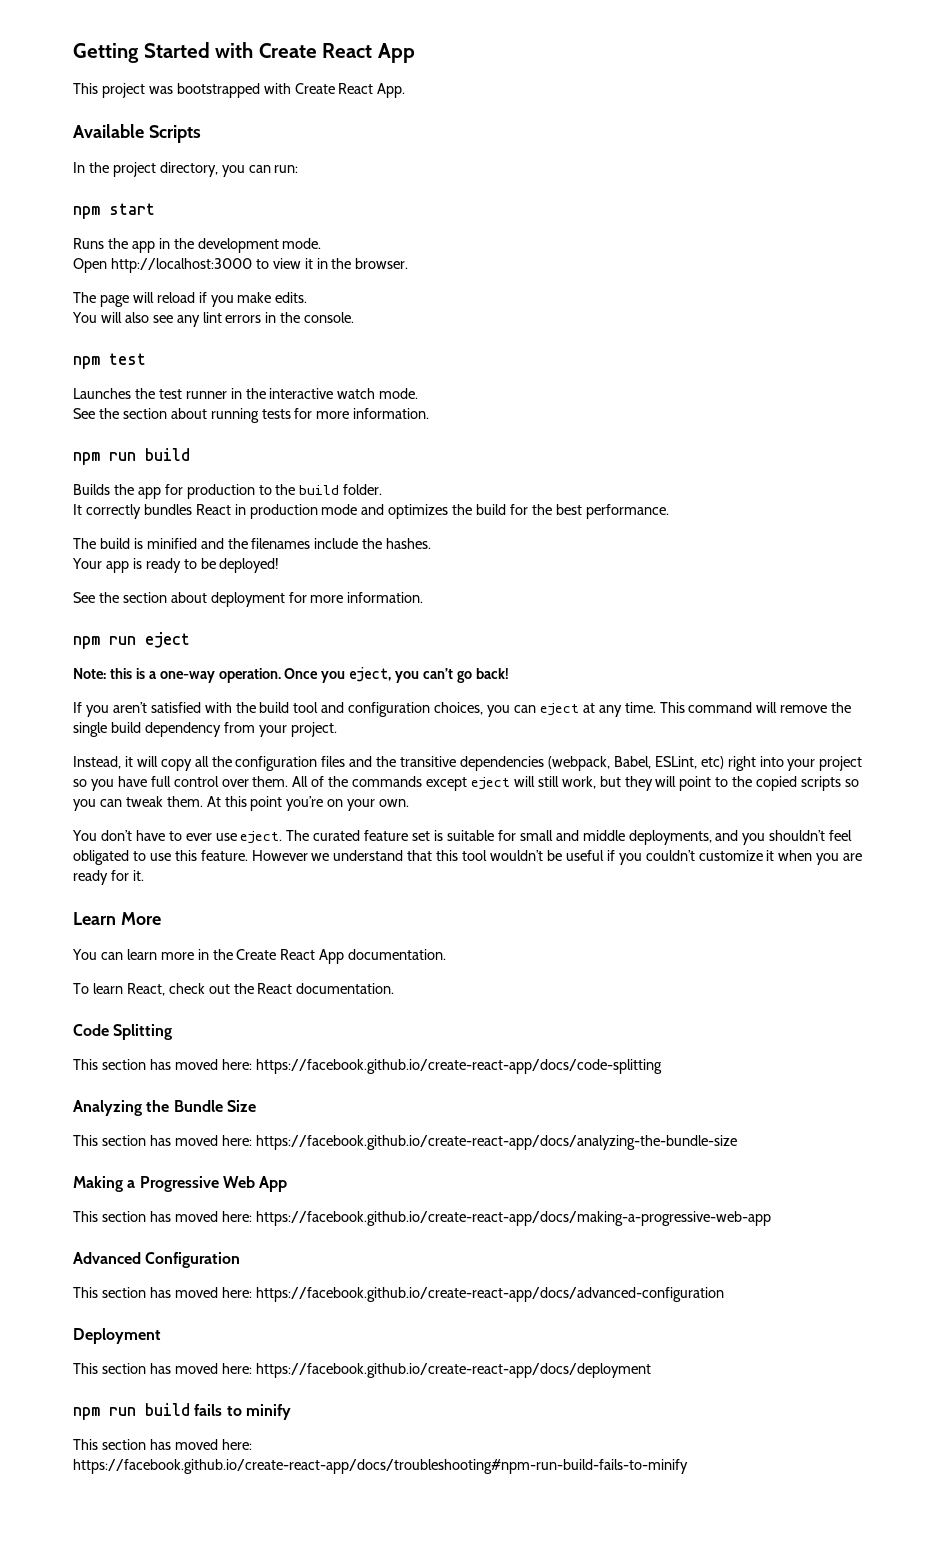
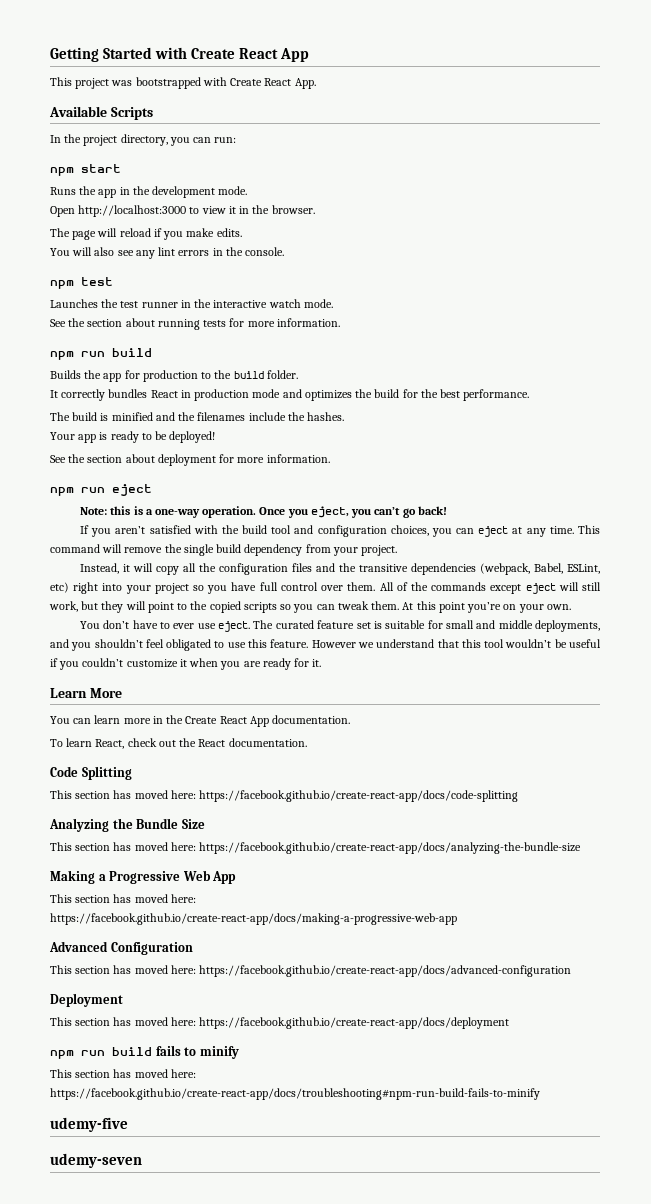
(688, 1466) none -> [50,1117,128,1132] [50,1153,142,1168] // udemy-five // udemy-seven

